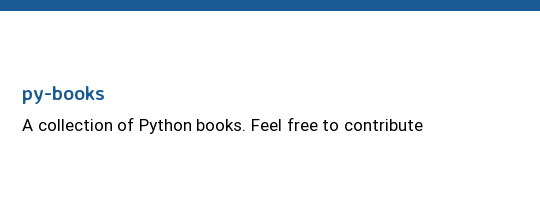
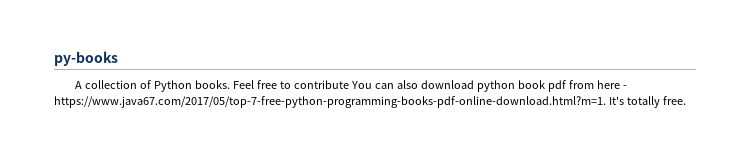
(423, 125) none -> [351,80,627,92] [54,96,686,108] You can also download python book pdf from here - https://www.java67.com/2017/05/top-7-free-python-programming-books-pdf-online-download.html?m=1. It's totally free.

